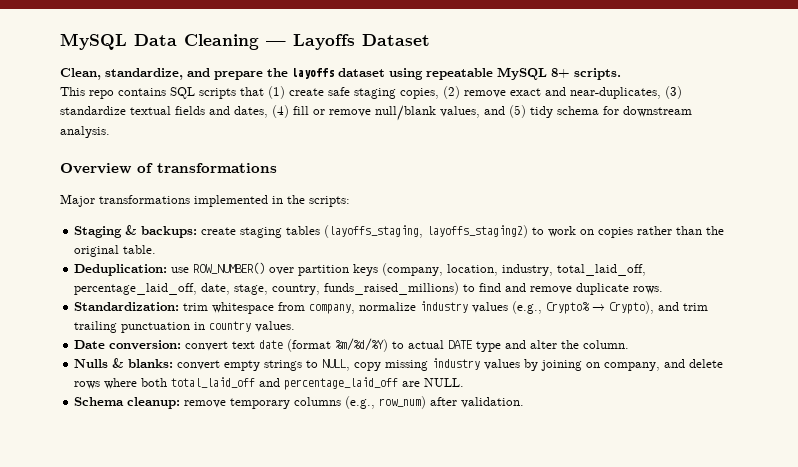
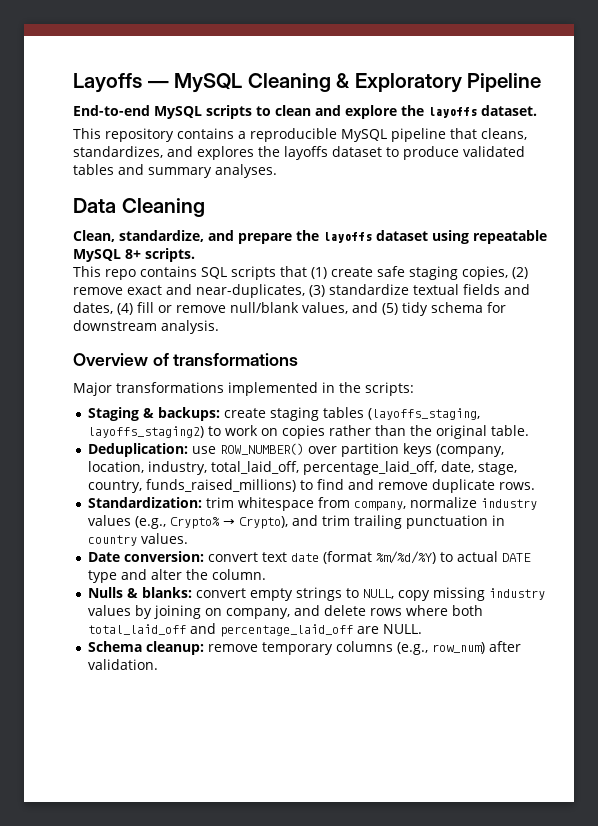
[60,33,127,50] MySQL -> [73,73,542,93] [73,105,537,119] [73,128,527,142] [73,146,525,160] [73,164,277,178] Layoffs — MySQL Cleaning & Exploratory Pipeline // End-to-end MySQL scripts to clean and explore the layoffs dataset. // This repository contains a reproducible MySQL pipeline that cleans, standardizes, and explores the layoffs dataset to produce validated tables and summary analyses. //
[266,34,430,50] — Layoffs Dataset -> (205, 207) none

